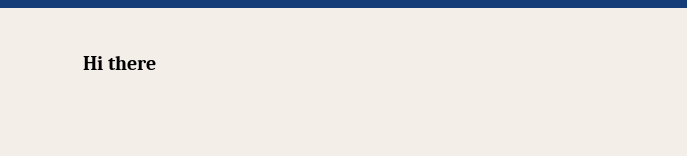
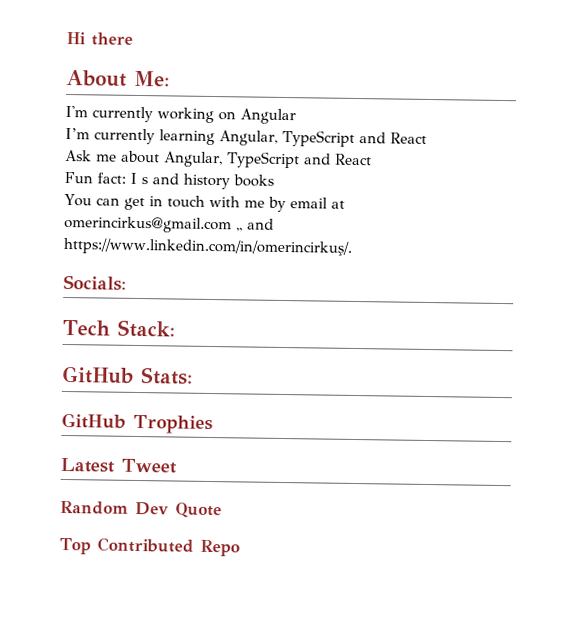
(157, 62) none -> [66,69,170,87] [65,105,296,125] [65,127,427,147] [65,149,372,169] [64,171,274,190] [64,193,345,213] [64,215,274,234] [63,237,352,257] [63,274,127,291] [62,319,175,338] [62,365,193,385] [61,412,213,435] [60,457,177,474] [60,500,222,519] [59,537,240,557] // About Me: // I'm currently working on Angular // I’m currently learning Angular, TypeScript and React // Ask me about Angular, TypeScript and React // Fun fact: I s and history books // You can get in touch with me by email at omerincirkus@gmail.com ,, and https://www.linkedin.com/in/omerincirkuş/. // Socials: // Tech Stack: // GitHub Stats: // GitHub Trophies // Latest Tweet // Random Dev Quote // Top Contributed Repo

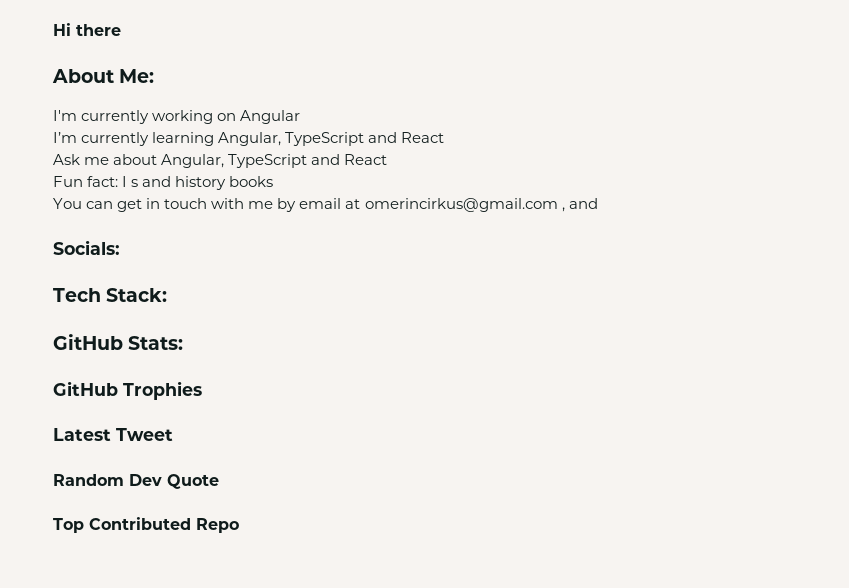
[236,218,274,232] [63,237,352,257] ,, and https://www.linkedin.com/in/omerincirkuş/. -> [561,198,598,212] , and

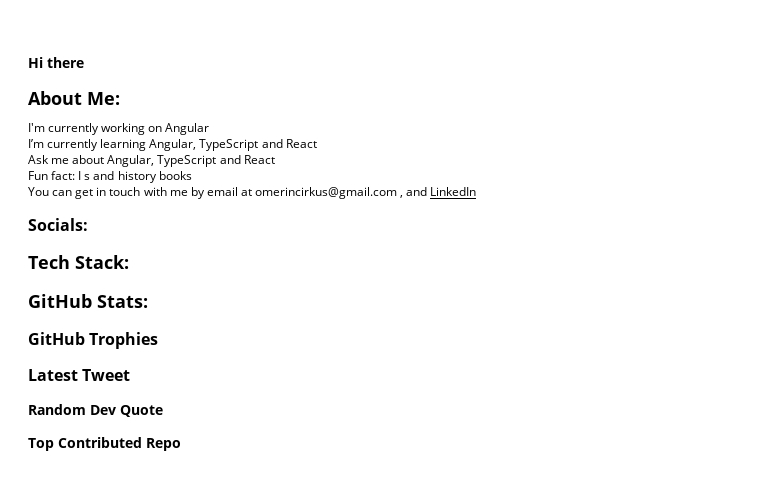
(598, 203) none -> [430,187,477,196] LinkedIn

